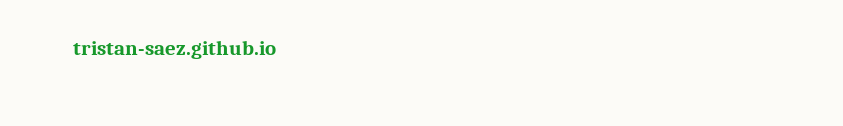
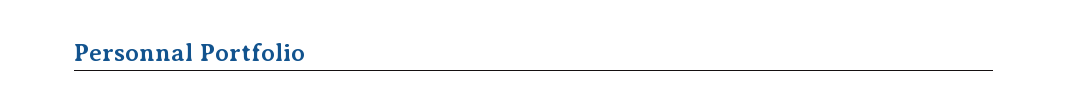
[73,40,276,59] tristan-saez.github.io -> [74,43,305,61] Personnal Portfolio

